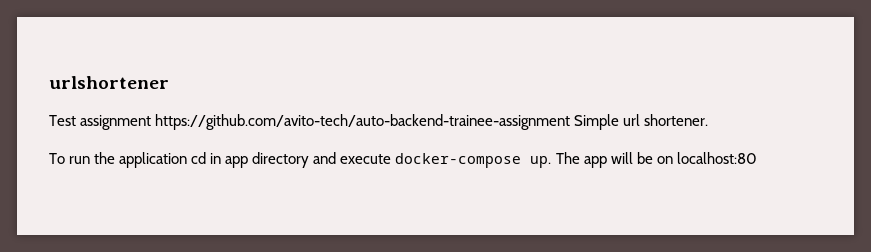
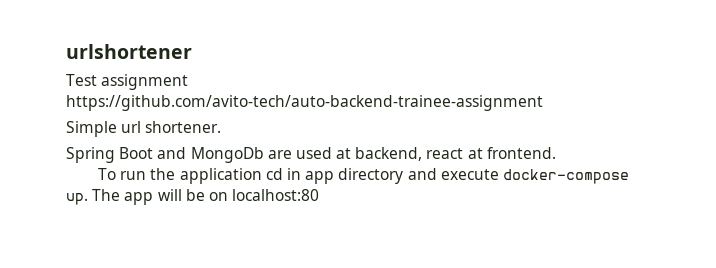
(571, 122) none -> (543, 103) //
(709, 120) none -> [66,147,556,163] // Spring Boot and MongoDb are used at backend, react at frontend.

